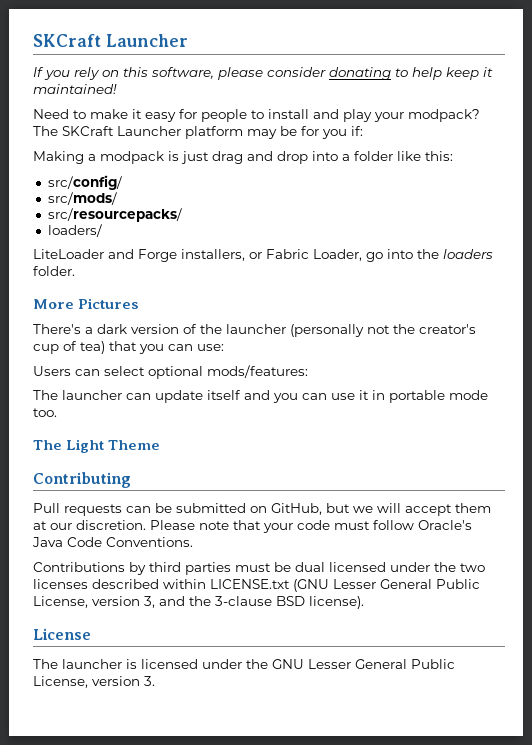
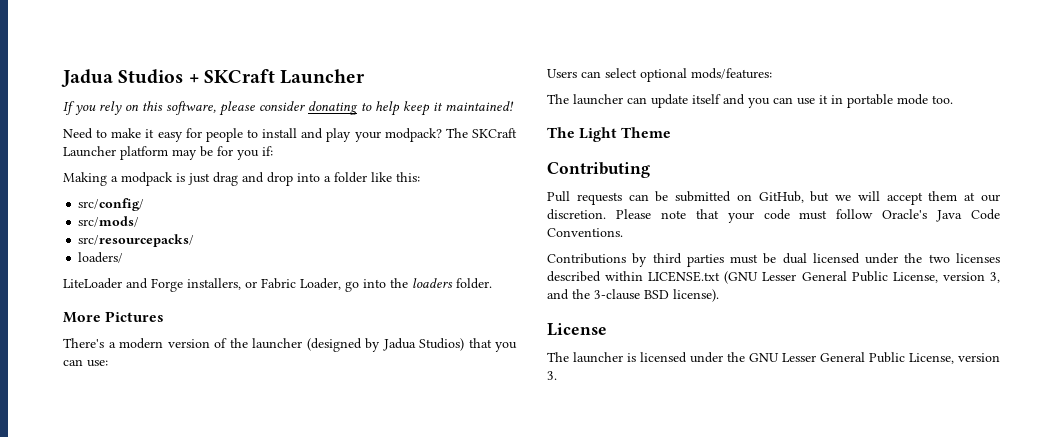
(33, 40) none -> [61,69,199,87] Jadua Studios +
[97,324,127,334] dark -> [119,338,163,349] modern
[290,324,476,337] [33,341,105,354] (personally not the creator's cup of tea) -> [306,338,464,352] (designed by Jadua Studios)

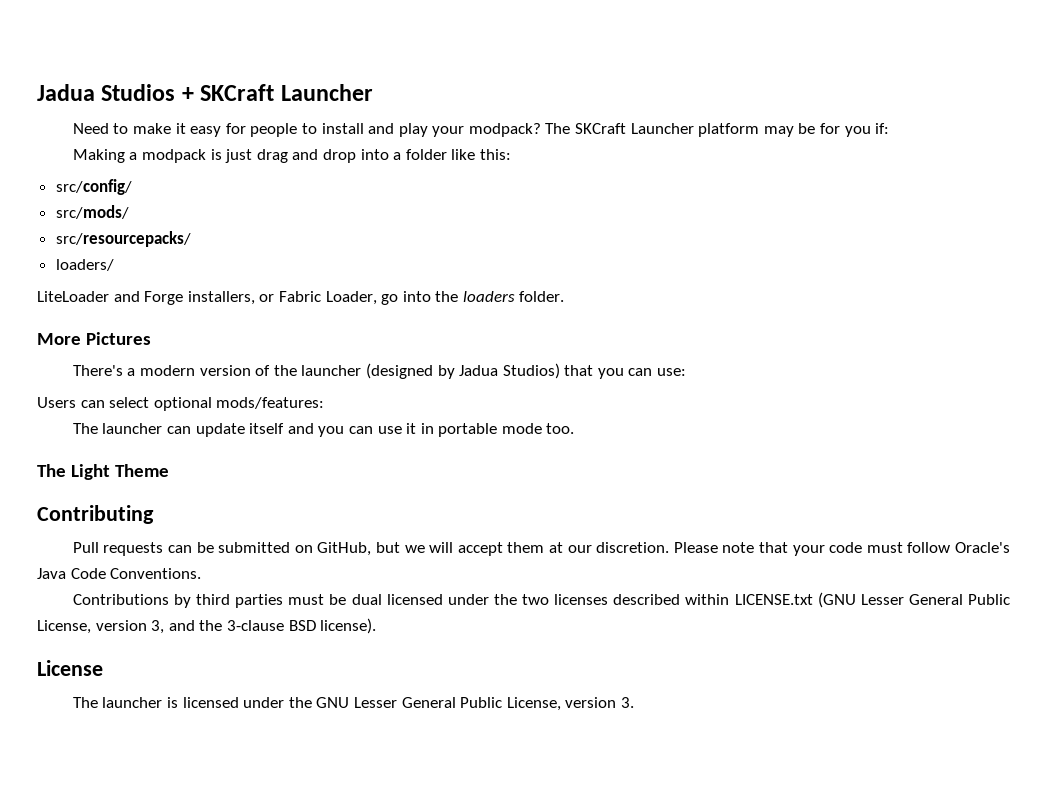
[63,101,514,116] // If you rely on this software, please consider donating to help keep it maintained! -> (373, 92) none

